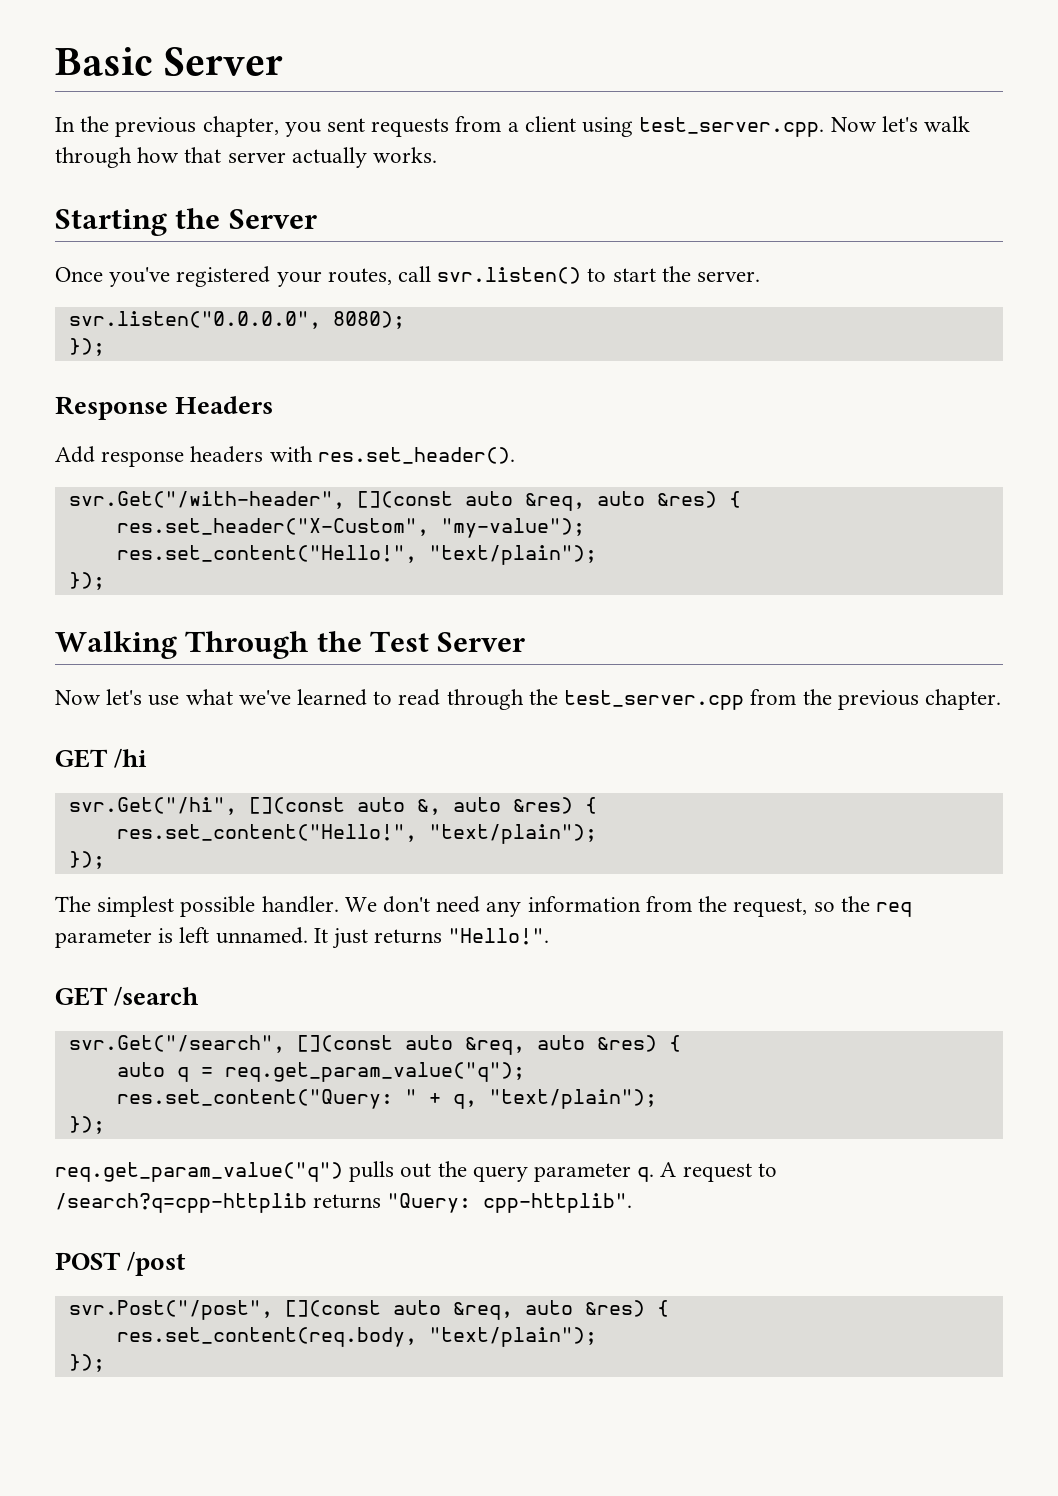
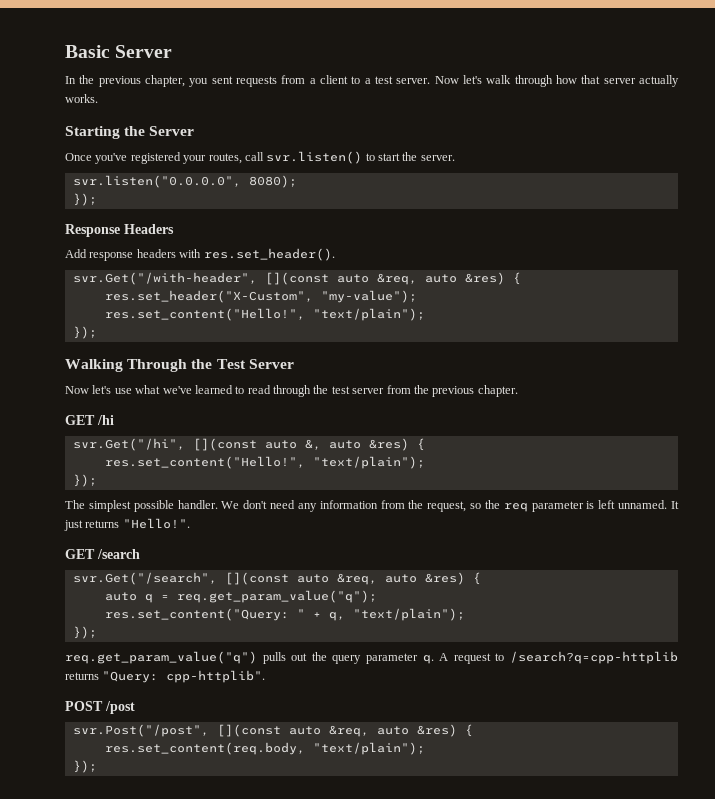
[582,117,825,137] using test_server.cpp. -> [351,76,431,84] to a test server.
[564,690,745,710] test_server.cpp -> [331,386,385,394] test server

